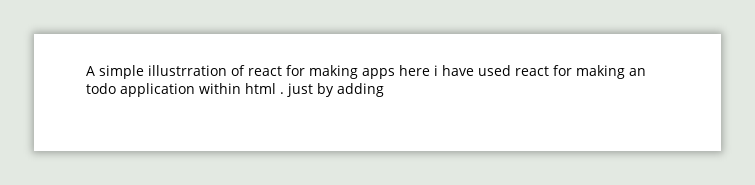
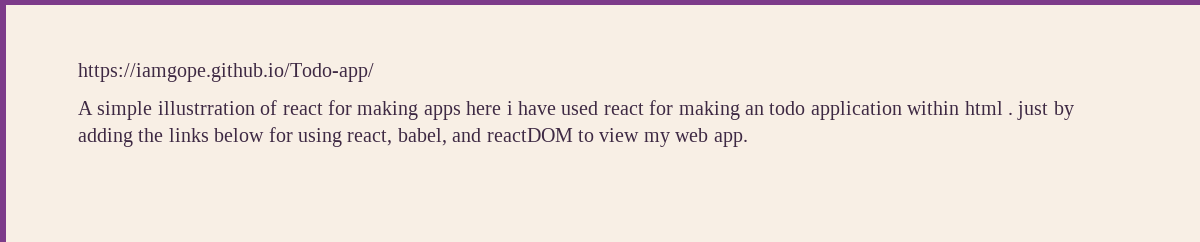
(86, 71) none -> [78,63,374,82] https://iamgope.github.io/Todo-app/ //
(384, 90) none -> [138,127,748,147] the links below for using react, babel, and reactDOM to view my web app.

